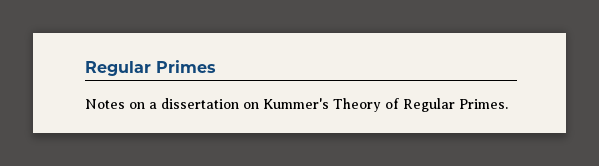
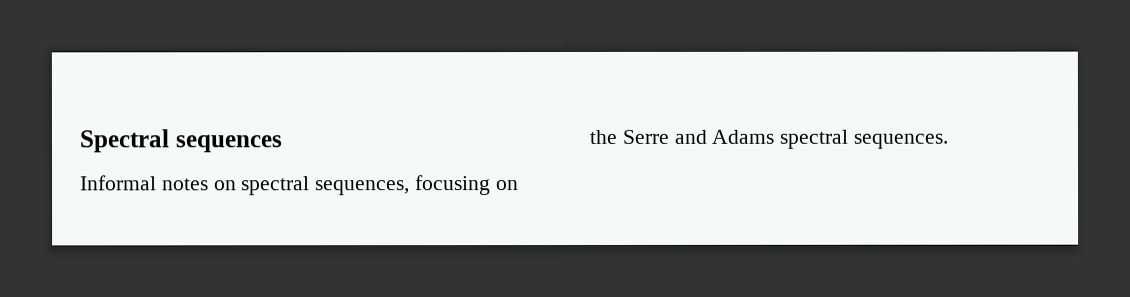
[85,60,216,76] [85,98,508,112] Regular Primes // Notes on a dissertation on Kummer's Theory of Regular Primes. -> [79,129,283,153] [80,175,519,196] [589,129,950,149] Spectral sequences // Informal notes on spectral sequences, focusing on the Serre and Adams spectral sequences.

